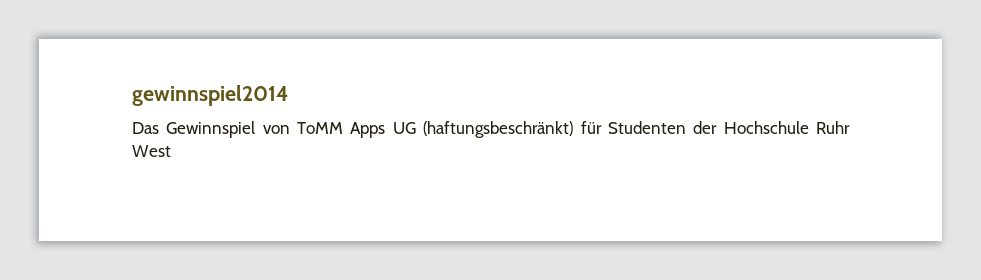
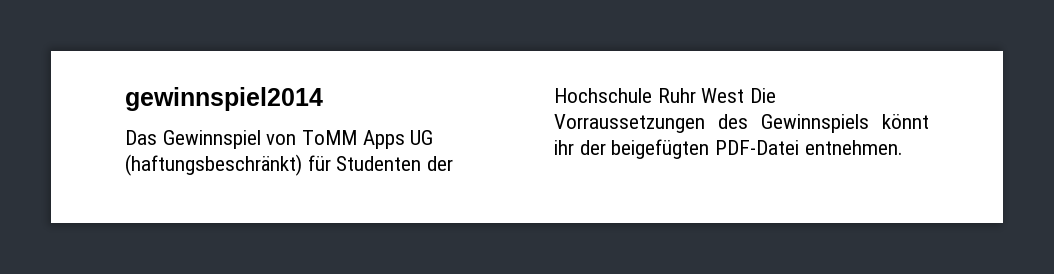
(171, 151) none -> [750,88,777,103] [554,114,929,133] [554,139,903,159] Die Vorraussetzungen des Gewinnspiels könnt ihr der beigefügten PDF-Datei entnehmen.

